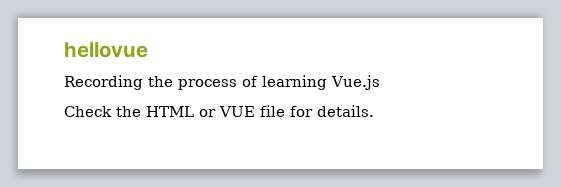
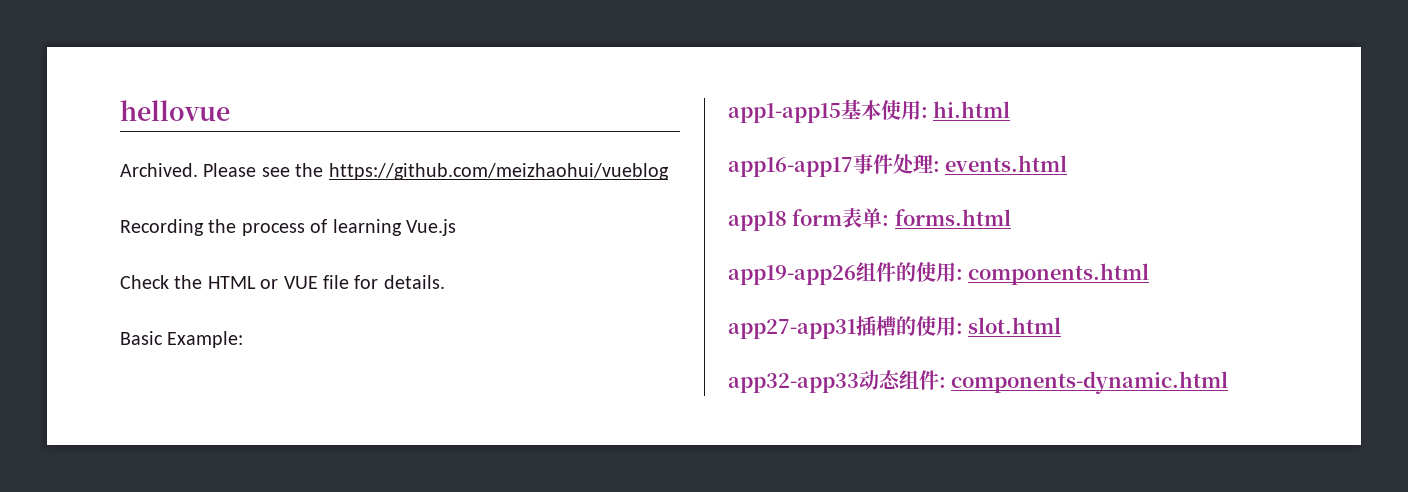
(148, 50) none -> [120,163,669,180] // Archived. Please see the https://github.com/meizhaohui/vueblog
(374, 111) none -> [120,331,244,348] [728,99,1011,123] [728,154,1068,177] [728,208,1011,231] [728,262,1150,285] [728,316,1062,339] [728,370,1229,394] // Basic Example: // app1-app15基本使用: hi.html // app16-app17事件处理: events.html // app18 form表单: forms.html // app19-app26组件的使用: components.html // app27-app31插槽的使用: slot.html // app32-app33动态组件: components-dynamic.html

